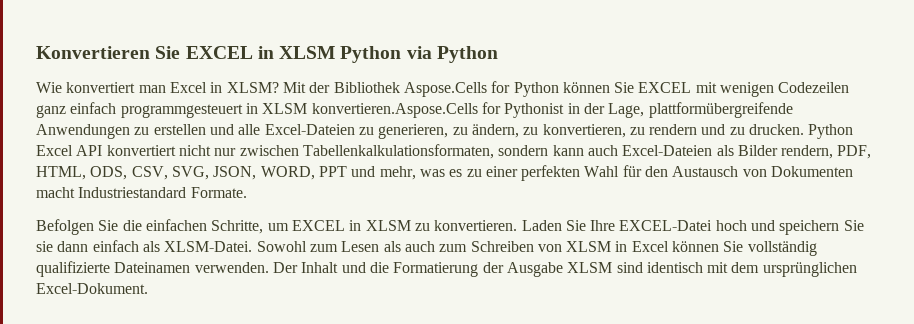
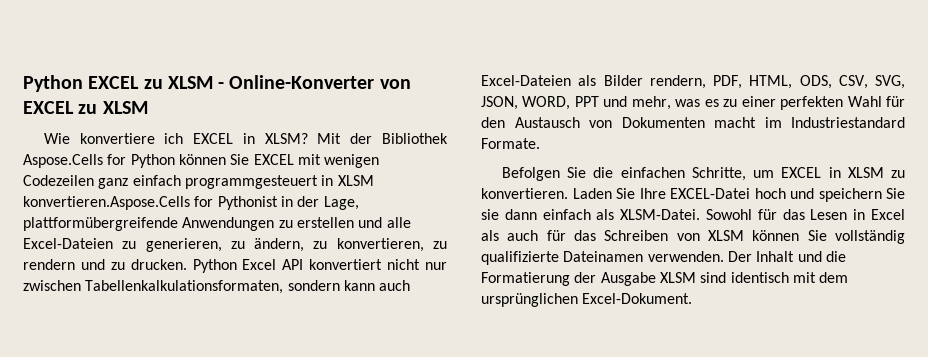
[36,46,498,63] [36,82,207,93] Konvertieren Sie EXCEL in XLSM Python via Python // Wie konvertiert man Excel -> [23,75,411,92] [23,101,148,114] [43,133,234,144] Python EXCEL zu XLSM - Online-Konverter von EXCEL zu XLSM // Wie konvertiere ich EXCEL
(75, 192) none -> [764,117,782,128] im
[309,241,468,252] zum Lesen als auch zum -> [757,209,905,220] [481,230,596,241] für das Lesen in Excel als auch für das
[615,241,669,252] in Excel -> (744, 235) none

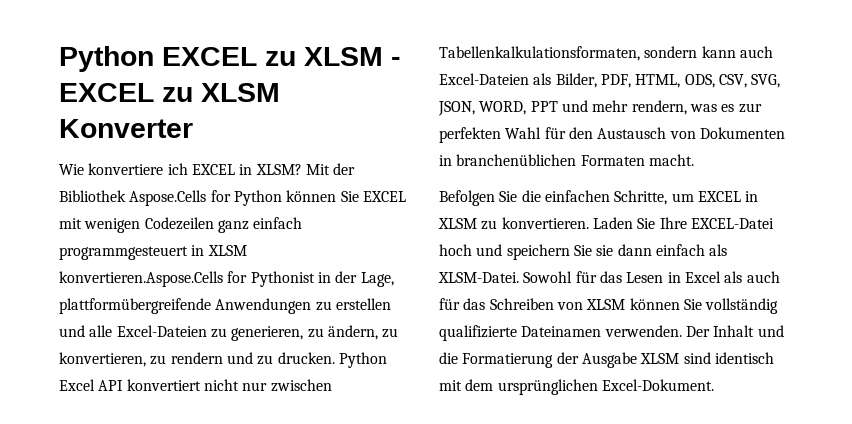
[229,75,411,89] [23,101,148,114] Online-Konverter von EXCEL zu XLSM -> [59,83,280,102] [59,119,193,138] EXCEL zu XLSM Konverter
[603,75,706,89] Bilder rendern, -> [555,73,597,88] Bilder,
[631,96,776,110] mehr, was es zu einer -> [592,100,762,115] mehr rendern, was es zur
[714,117,905,128] [481,138,540,149] macht im Industriestandard Formate. -> [439,154,694,166] in branchenüblichen Formaten macht.

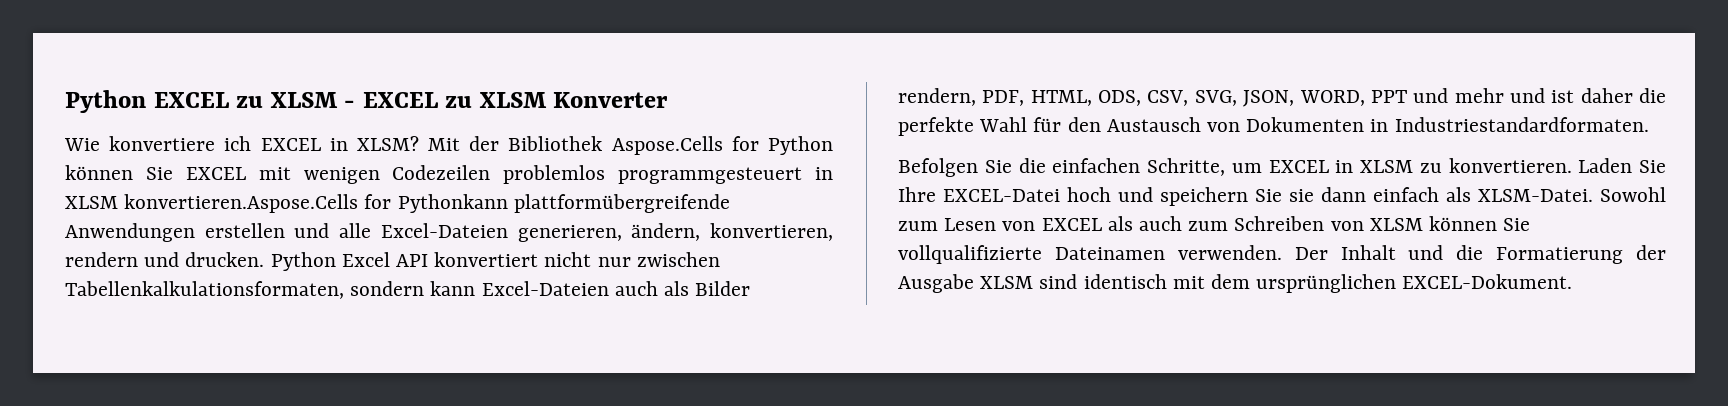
[217,217,303,233] ganz einfach -> [503,165,606,184] problemlos
[250,271,394,287] Pythonist in der Lage, -> [397,194,508,213] Pythonkann
[315,301,332,311] zu -> (195, 232) none
[210,325,399,341] [59,352,167,367] zu generieren, zu ändern, zu konvertieren, zu -> [517,223,833,242] generieren, ändern, konvertieren,
[257,355,274,365] zu -> (180, 259) none
[739,46,773,58] [439,73,597,88] auch Excel-Dateien als Bilder, -> [481,281,751,296] [898,88,976,106] Excel-Dateien auch als Bilder rendern,
[631,100,762,115] [439,127,501,143] rendern, was es zur perfekten -> [1509,88,1666,103] [898,117,974,136] und ist daher die perfekte
[456,154,694,166] branchenüblichen Formaten macht. -> [1394,117,1649,132] Industriestandardformaten.
[575,271,780,283] [439,298,486,310] für das Lesen in Excel als auch für das -> [898,216,1229,231] zum Lesen von EXCEL als auch zum
[705,298,779,314] [439,325,517,341] vollständig qualifizierte -> [898,245,1042,264] vollqualifizierte
[601,379,714,391] Excel-Dokument. -> [1402,274,1573,289] EXCEL-Dokument.

